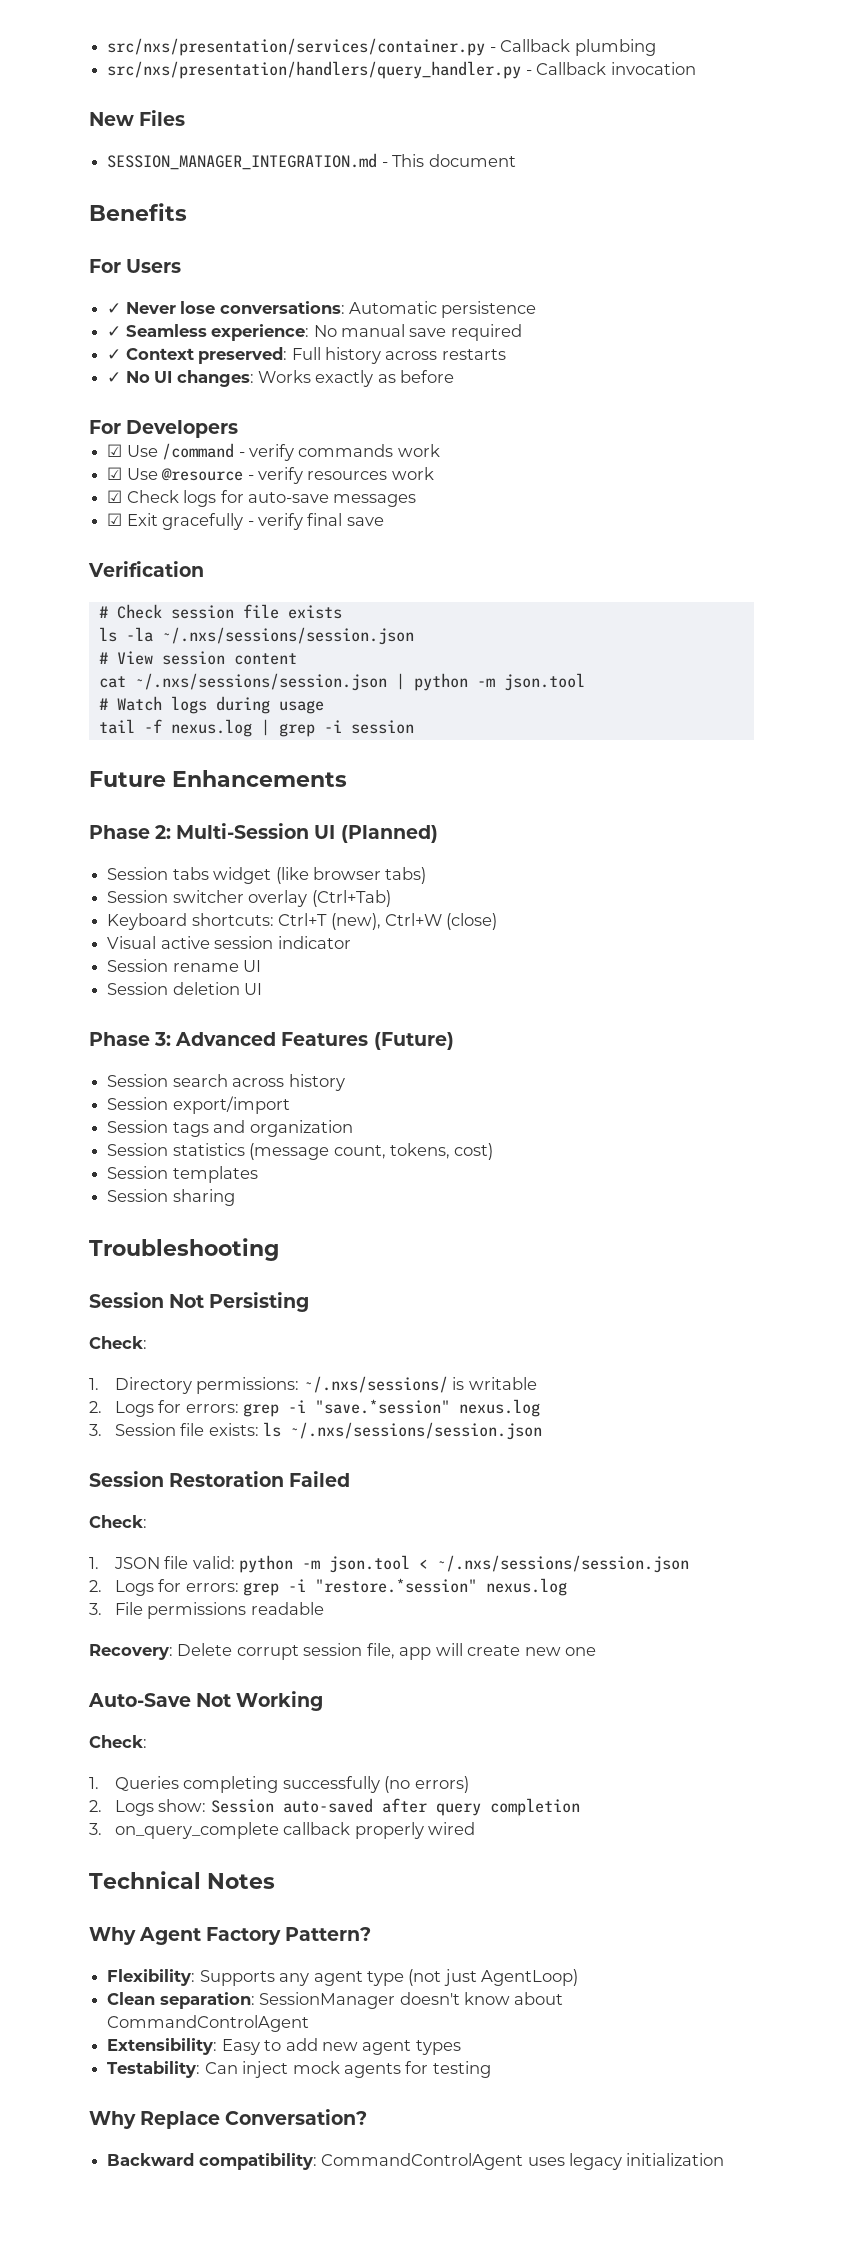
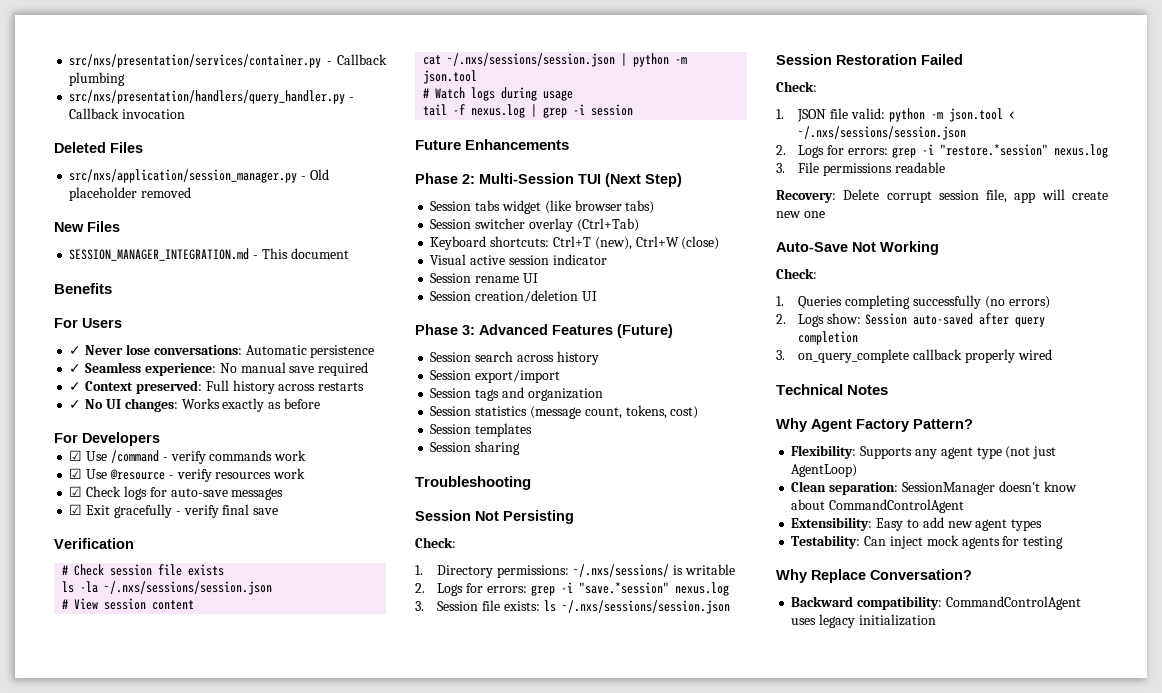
(696, 68) none -> [54,142,143,153] [69,169,329,183] [69,187,192,201] // Deleted Files // src/nxs/application/session_manager.py - Old placeholder removed
[314,825,438,843] UI (Planned) -> [578,173,682,187] TUI (Next Step)
[172,982,240,995] deletion -> [475,290,579,303] creation/deletion

